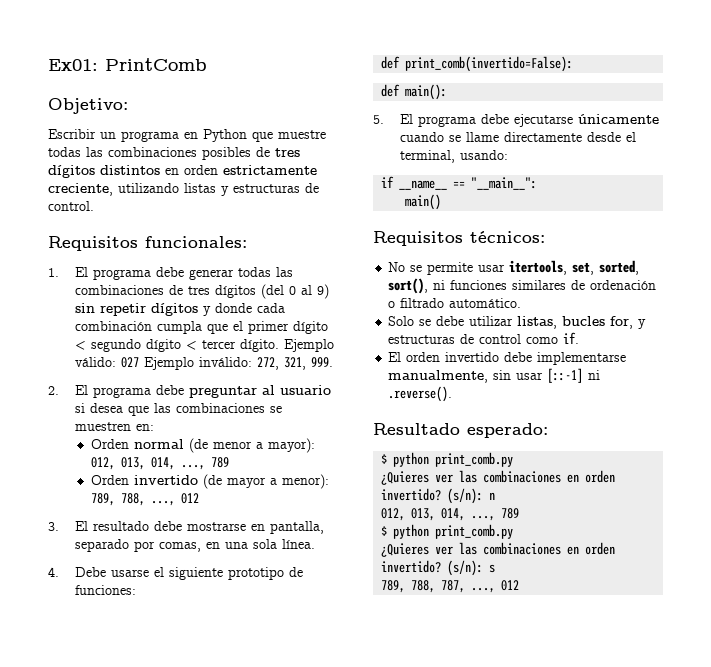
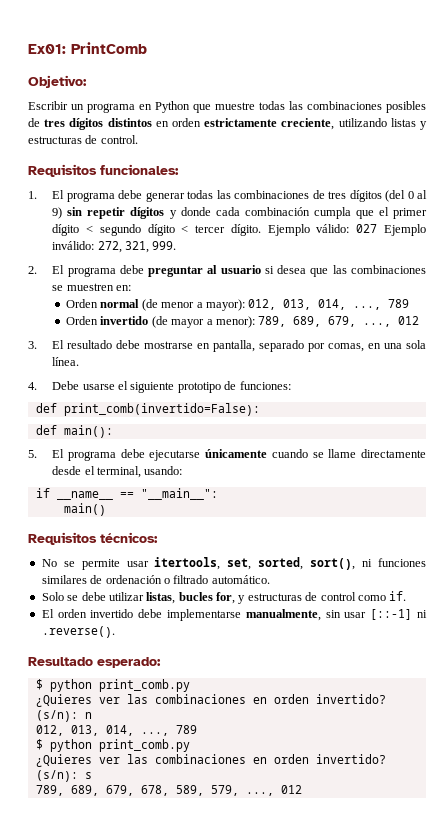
[120,493,145,506] 788, -> [293,316,357,327] 689, 679,
[411,580,466,593] 788, 787, -> [70,785,239,796] 689, 679, 678, 589, 579,

